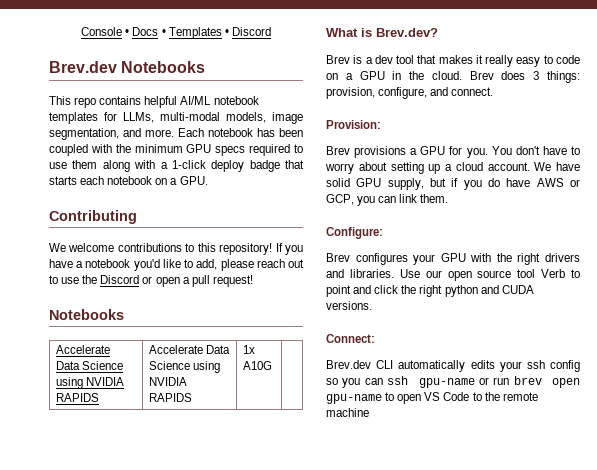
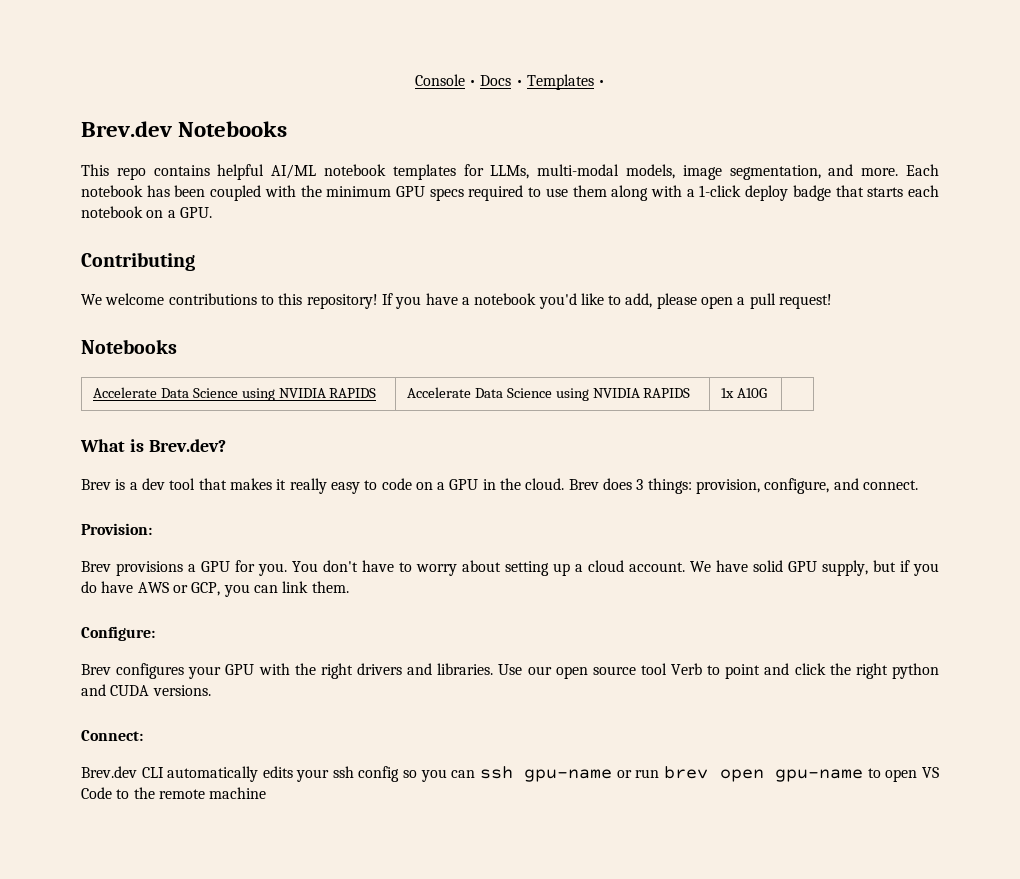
[231,27,271,36] Discord -> (606, 83) none
[256,259,304,268] [49,275,153,284] reach out to use the Discord or -> (697, 301) none

